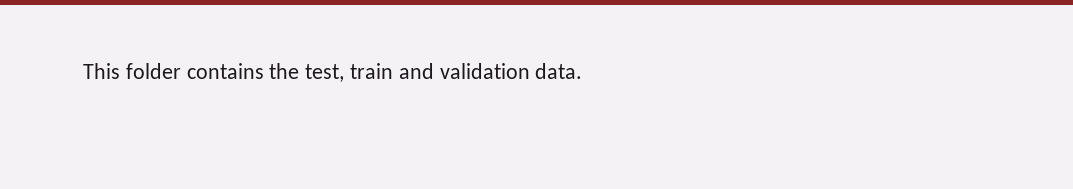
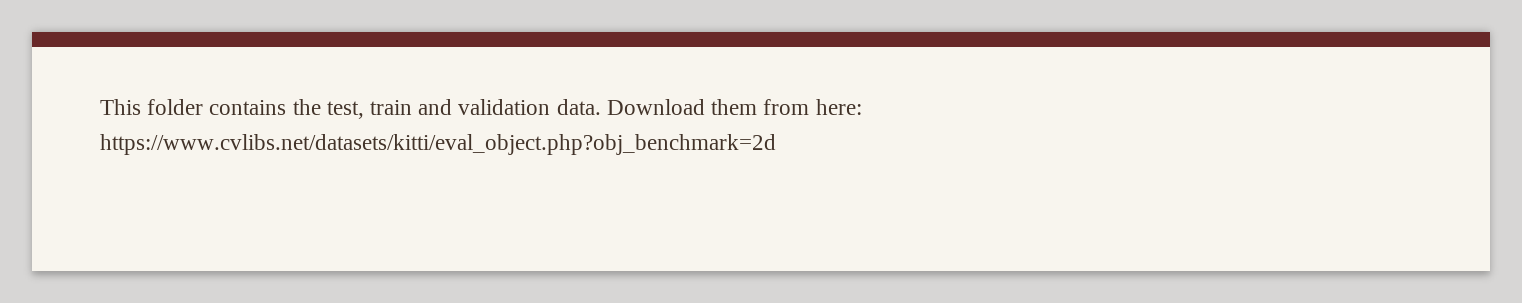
(583, 71) none -> [606,99,862,115] [100,134,776,155] Download them from here: https://www.cvlibs.net/datasets/kitti/eval_object.php?obj_benchmark=2d

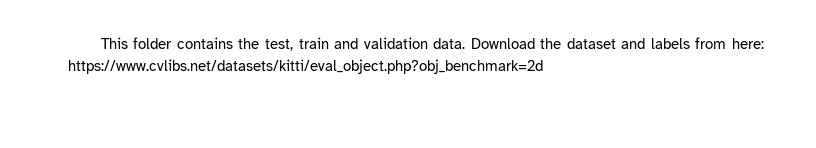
[711,99,758,115] them -> [540,38,690,49] the dataset and labels

